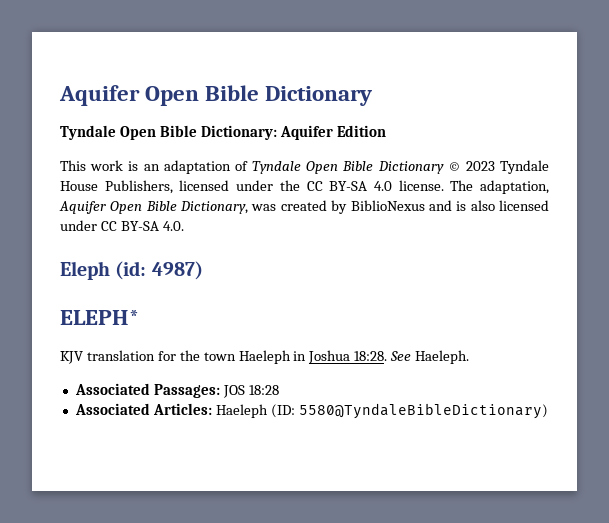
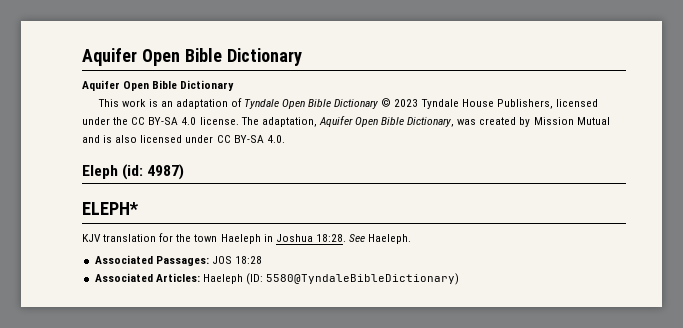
[59,85,373,106] [60,125,386,140] Aquifer Open Bible Dictionary // Tyndale Open Bible Dictionary: Aquifer Edition -> [82,48,302,66] [82,80,235,91] Aquifer Open Bible Dictionary // Aquifer Open Bible Dictionary
[350,200,425,211] BiblioNexus -> [533,117,610,125] Mission Mutual

